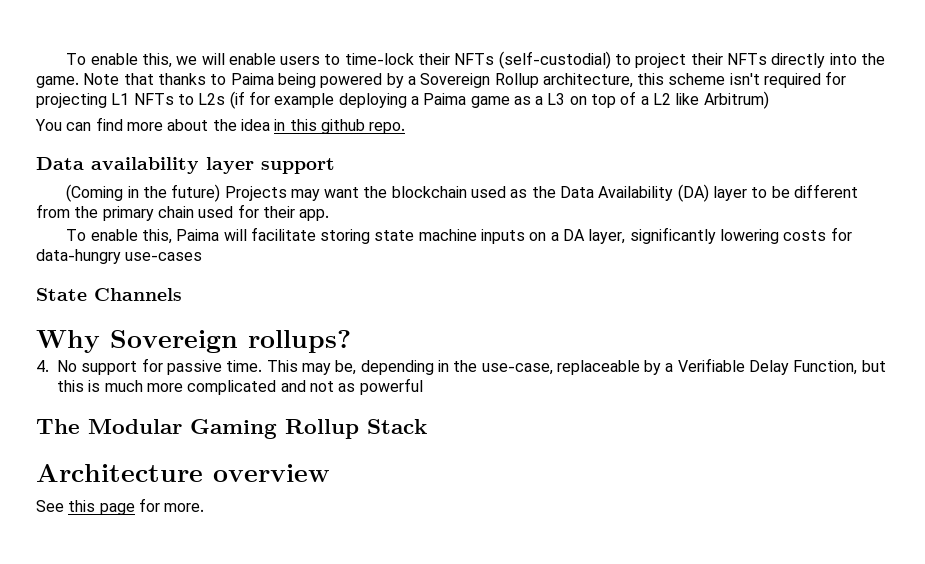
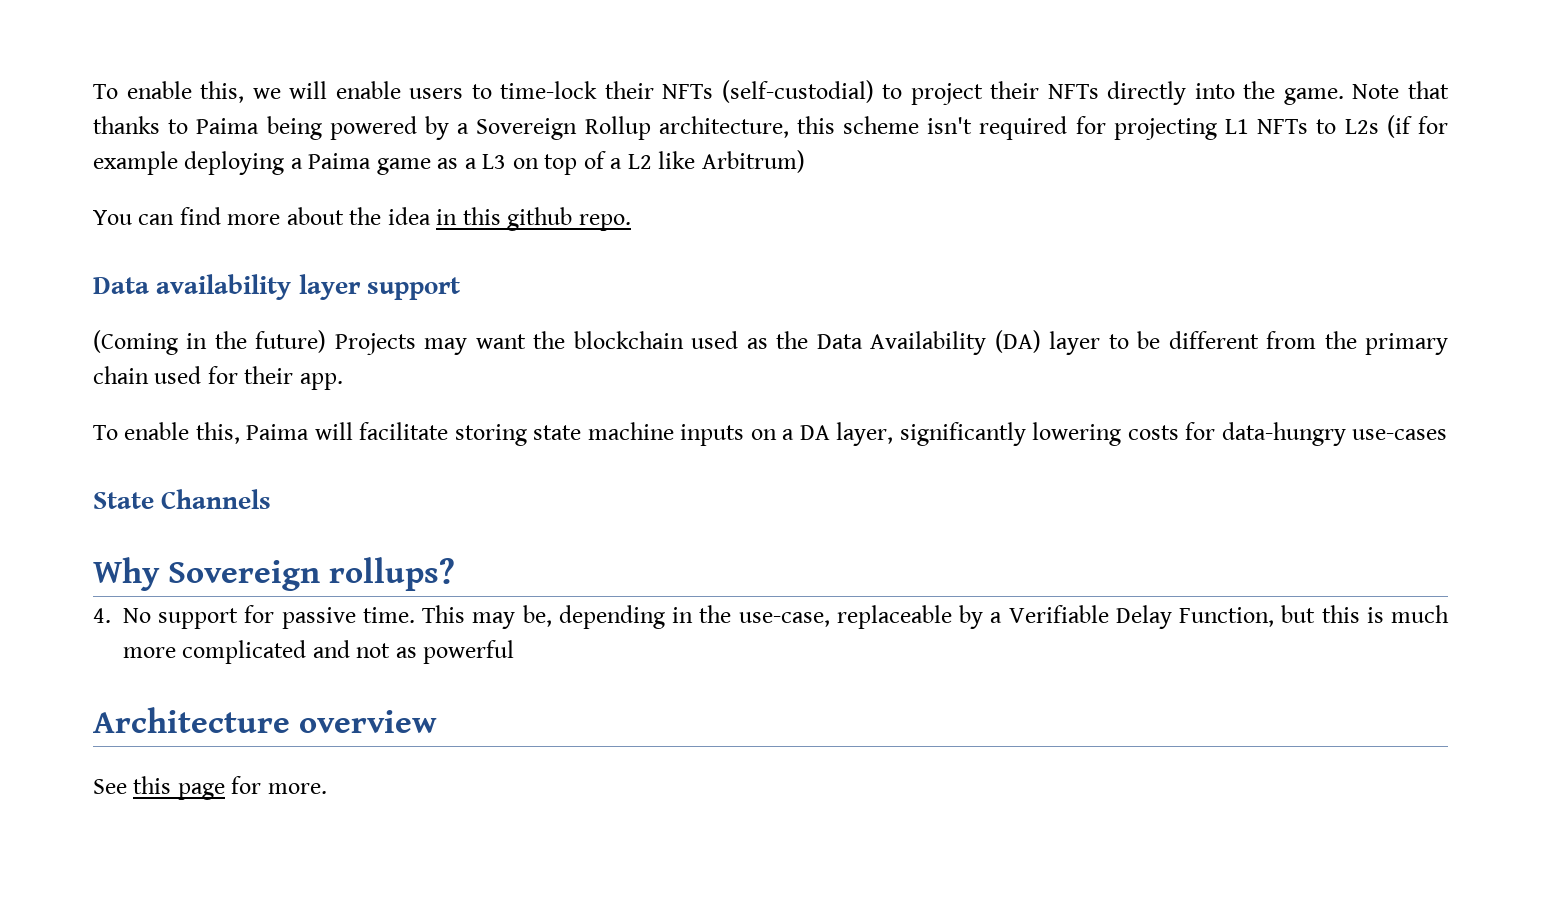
[36,419,427,439] // The Modular Gaming Rollup Stack -> (515, 652) none

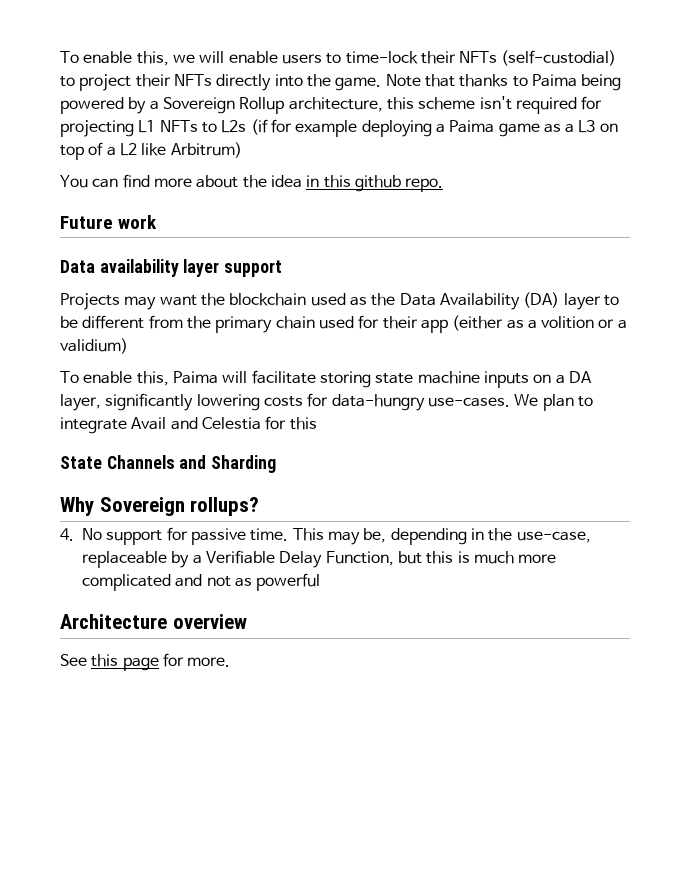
(631, 222) none -> [60,215,158,229] // Future work
[93,330,327,355] (Coming in the future) -> (283, 268) none
[299,373,343,390] app. -> [420,315,627,333] [60,338,128,354] app (either as a volition or a validium)
[1352,429,1448,440] use-cases -> [427,394,593,411] [60,416,317,434] use-cases. We plan to integrate Avail and Celestia for this
(272, 499) none -> [179,455,277,473] and Sharding

